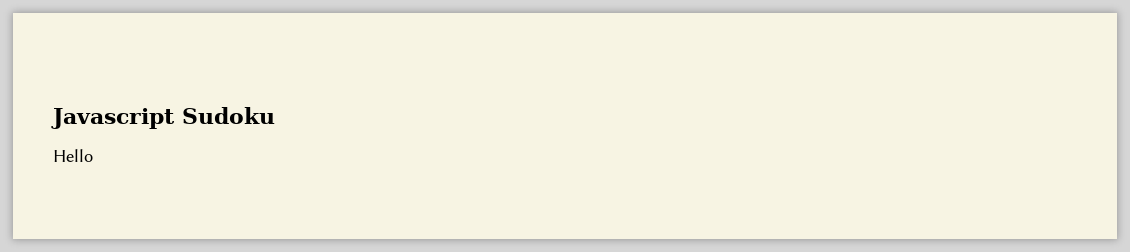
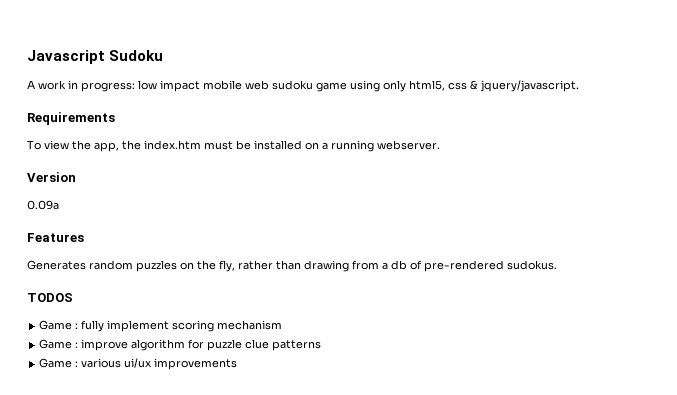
[53,149,93,162] Hello -> [27,80,579,92] [27,112,115,125] [27,140,440,152] [27,172,76,182] [27,200,59,210] [27,233,84,242] [27,260,557,272] [27,293,73,302] [39,320,283,332] [39,339,322,351] [39,358,238,370] A work in progress: low impact mobile web sudoku game using only html5, css & jquery/javascript. // Requirements // To view the app, the index.htm must be installed on a running webserver. // Version // 0.09a // Features // Generates random puzzles on the fly, rather than drawing from a db of pre-rendered sudokus. // TODOS // Game : fully implement scoring mechanism // Game : improve algorithm for puzzle clue patterns // Game : various ui/ux improvements

